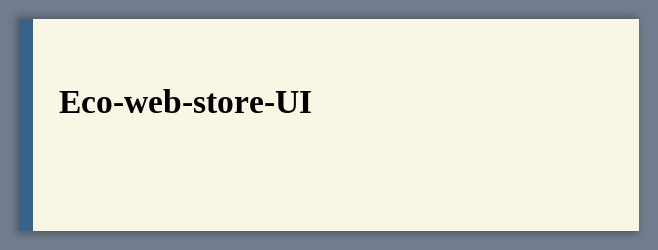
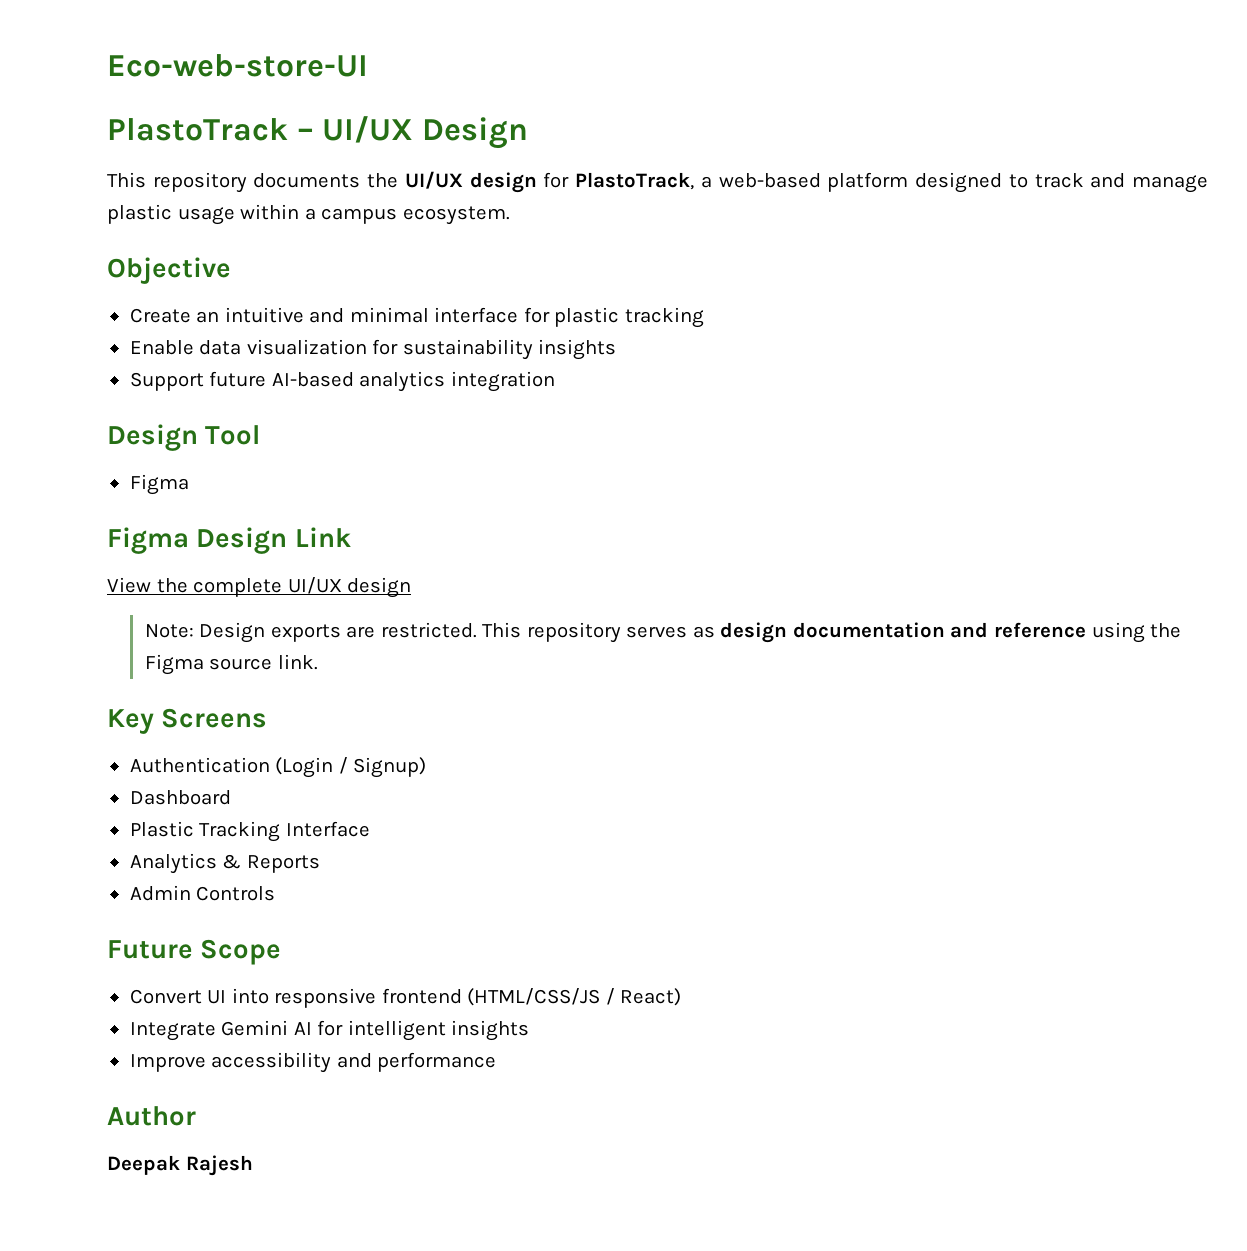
(312, 101) none -> [107,116,528,149] [107,171,1209,193] [107,204,510,225] [107,257,231,284] [129,307,704,328] [129,339,617,360] [129,371,555,392] [107,424,261,451] [129,474,189,495] [107,527,351,554] [107,577,412,598] [144,622,1182,643] [144,654,318,675] [107,708,268,734] [129,757,427,778] [129,790,231,805] [129,821,370,842] [129,853,320,874] [129,885,276,901] [107,939,282,965] [129,988,682,1008] [129,1020,530,1041] [129,1052,497,1073] [107,1106,196,1126] [107,1155,253,1176] // PlastoTrack – UI/UX Design // This repository documents the UI/UX design for PlastoTrack, a web-based platform designed to track and manage plastic usage within a campus ecosystem. // Objective // Create an intuitive and minimal interface for plastic tracking // Enable data visualization for sustainability insights // Support future AI-based analytics integration // Design Tool // Figma // Figma Design Link // View the complete UI/UX design // Note: Design exports are restricted. This repository serves as design documentation and reference using the Figma source link. // Key Screens // Authentication (Login / Signup) // Dashboard // Plastic Tracking Interface // Analytics & Reports // Admin Controls // Future Scope // Convert UI into responsive frontend (HTML/CSS/JS / React) // Integrate Gemini AI for intelligent insights // Improve accessibility and performance // Author // Deepak Rajesh

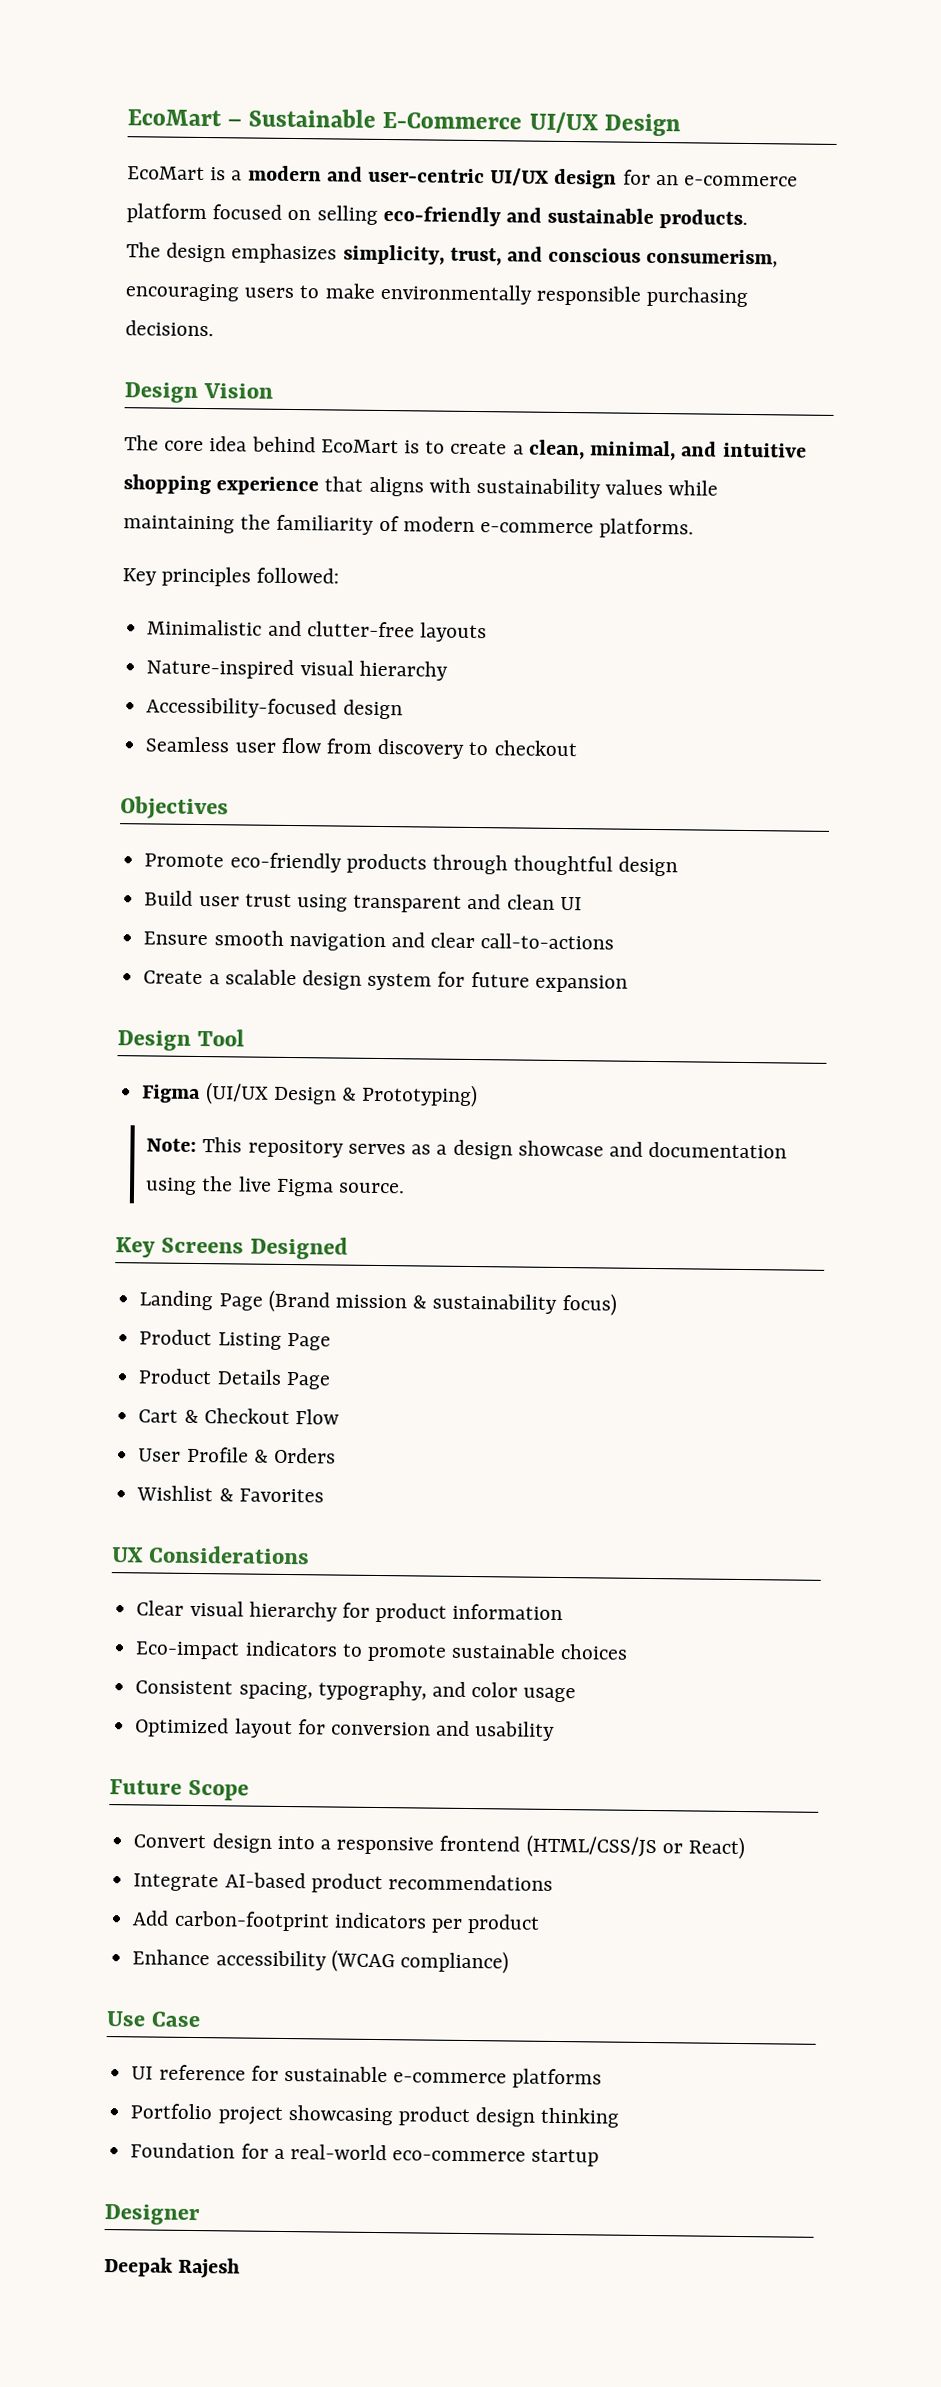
[107,54,368,77] [107,116,528,149] [107,171,1209,193] [107,204,510,225] [107,257,231,284] [129,307,704,328] [129,339,617,360] [129,371,555,392] [107,424,261,451] [129,474,189,495] [107,527,351,554] [107,577,412,598] [144,622,1182,643] [144,654,318,675] [107,708,268,734] [129,757,427,778] [129,790,231,805] [129,821,370,842] [129,853,320,874] [129,885,276,901] Eco-web-store-UI // PlastoTrack – UI/UX Design // This repository documents the UI/UX design for PlastoTrack, a web-based platform designed to track and manage plastic usage within a campus ecosystem. // Objective // Create an intuitive and minimal interface for plastic tracking // Enable data visualization for sustainability insights // Support future AI-based analytics integration // Design Tool // Figma // Figma Design Link // View the complete UI/UX design // Note: Design exports are restricted. This repository serves as design documentation and reference using the Figma source link. // Key Screens // Authentication (Login / Signup) // Dashboard // Plastic Tracking Interface // Analytics & Reports // Admin Controls -> [127,108,681,137] [127,165,799,189] [126,203,749,229] [126,242,779,268] [125,283,749,308] [125,320,214,337] [124,382,273,403] [124,435,807,461] [123,474,719,499] [123,514,695,539] [122,566,340,587] [147,619,487,643] [146,658,448,681] [146,697,403,720] [145,736,577,759] [120,796,229,820] [144,852,679,877] [144,890,582,913] [143,930,615,952] [143,969,628,993] [117,1028,244,1051] [141,1082,479,1108] [146,1137,788,1160] [145,1176,406,1197] [115,1236,348,1260] [139,1289,617,1316] [139,1329,331,1351] [138,1368,331,1390] [138,1408,339,1425] [138,1446,336,1464] [136,1485,324,1503] [111,1545,310,1565] [136,1600,564,1623] [135,1640,629,1662] [135,1680,577,1703] [135,1717,556,1741] EcoMart – Sustainable E-Commerce UI/UX Design // EcoMart is a modern and user-centric UI/UX design for an e-commerce platform focused on selling eco-friendly and sustainable products. // The design emphasizes simplicity, trust, and conscious consumerism, encouraging users to make environmentally responsible purchasing decisions. // Design Vision // The core idea behind EcoMart is to create a clean, minimal, and intuitive shopping experience that aligns with sustainability values while maintaining the familiarity of modern e-commerce platforms. // Key principles followed: // Minimalistic and clutter-free layouts // Nature-inspired visual hierarchy // Accessibility-focused design // Seamless user flow from discovery to checkout // Objectives // Promote eco-friendly products through thoughtful design // Build user trust using transparent and clean UI // Ensure smooth navigation and clear call-to-actions // Create a scalable design system for future expansion // Design Tool // Figma (UI/UX Design & Prototyping) // Note: This repository serves as a design showcase and documentation using the live Figma source. // Key Screens Designed // Landing Page (Brand mission & sustainability focus) // Product Listing Page // Product Details Page // Cart & Checkout Flow // User Profile & Orders // Wishlist & Favorites // UX Considerations // Clear visual hierarchy for product information // Eco-impact indicators to promote sustainable choices // Consistent spacing, typography, and color usage // Optimized layout for conversion and usability
[207,988,269,1004] UI into -> [211,1833,331,1853] design into a
[605,988,615,1005] / -> [661,1843,683,1854] or
[221,1020,530,1041] [129,1052,497,1073] [107,1106,196,1126] Gemini AI for intelligent insights // Improve accessibility and performance // Author -> [224,1872,553,1894] [132,1910,541,1934] [132,1949,509,1974] [106,2011,200,2028] [131,2064,603,2089] [130,2103,620,2128] [130,2142,600,2167] [104,2204,200,2226] AI-based product recommendations // Add carbon-footprint indicators per product // Enhance accessibility (WCAG compliance) // Use Case // UI reference for sustainable e-commerce platforms // Portfolio project showcasing product design thinking // Foundation for a real-world eco-commerce startup // Designer

